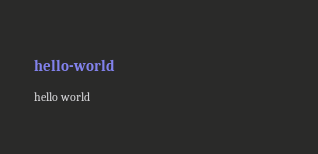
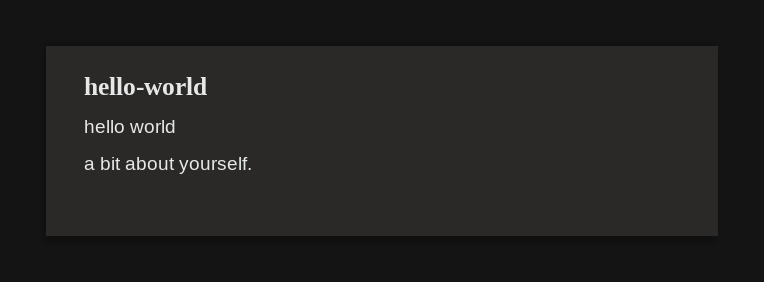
(91, 96) none -> [84,157,253,174] // a bit about yourself.

